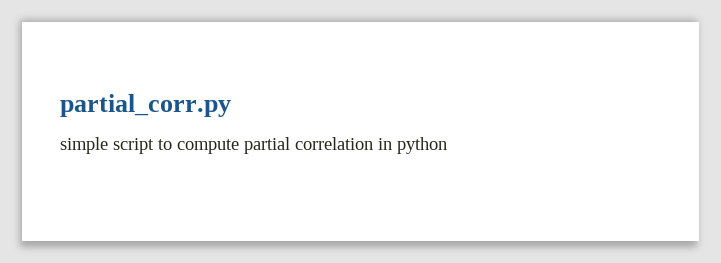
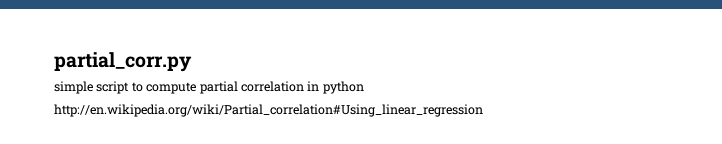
(447, 145) none -> [54,104,483,117] // http://en.wikipedia.org/wiki/Partial_correlation#Using_linear_regression

